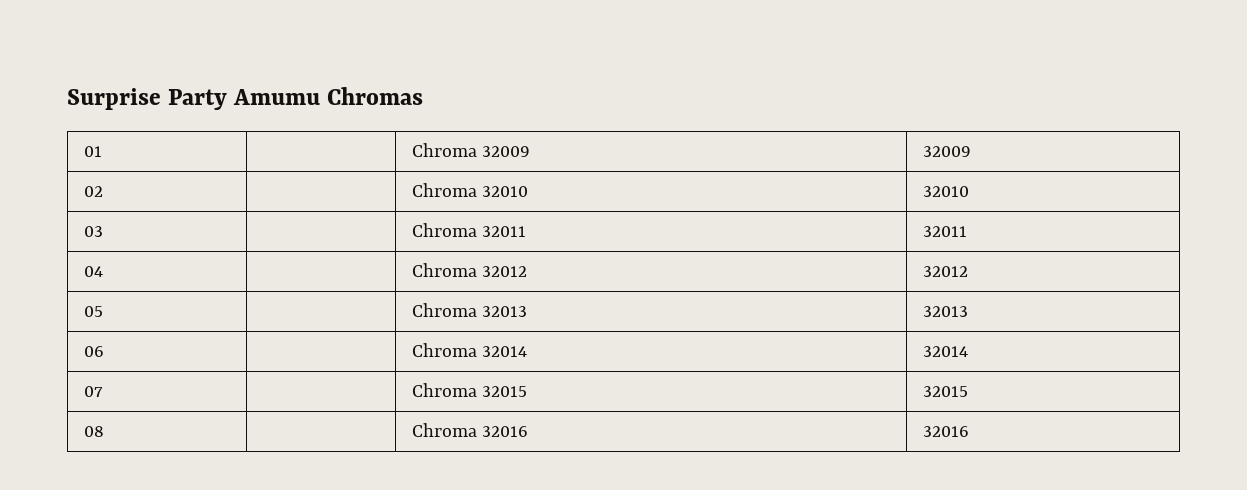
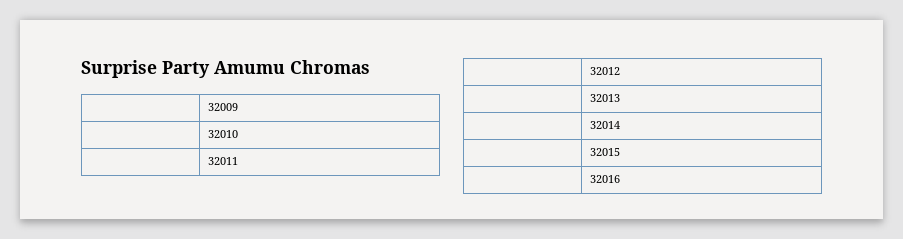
[83,146,102,157] [411,143,531,157] [922,146,971,157] [83,186,103,197] [411,183,529,197] [922,186,969,197] [83,226,103,237] [411,223,527,237] [922,226,967,237] [83,266,103,277] [411,263,528,277] [922,266,968,277] [83,306,103,317] [411,303,528,317] [922,306,968,317] [83,346,104,357] [411,343,528,357] [922,346,968,357] [83,386,103,397] [411,383,528,397] [922,386,968,397] [83,426,104,437] [411,423,529,437] 01 | | Chroma 32009 | 32009 // 02 | | Chroma 32010 | 32010 // 03 | | Chroma 32011 | 32011 // 04 | | Chroma 32012 | 32012 // 05 | | Chroma 32013 | 32013 // 06 | | Chroma 32014 | 32014 // 07 | | Chroma 32015 | 32015 // 08 | | Chroma 32016 -> [208,103,239,111] [208,130,239,138] [208,157,239,165] [590,67,621,75] [590,94,621,102] [590,121,621,129] [590,148,621,156] | 32009 // | 32010 // | 32011 // | 32012 // | 32013 // | 32014 // | 32015 //

